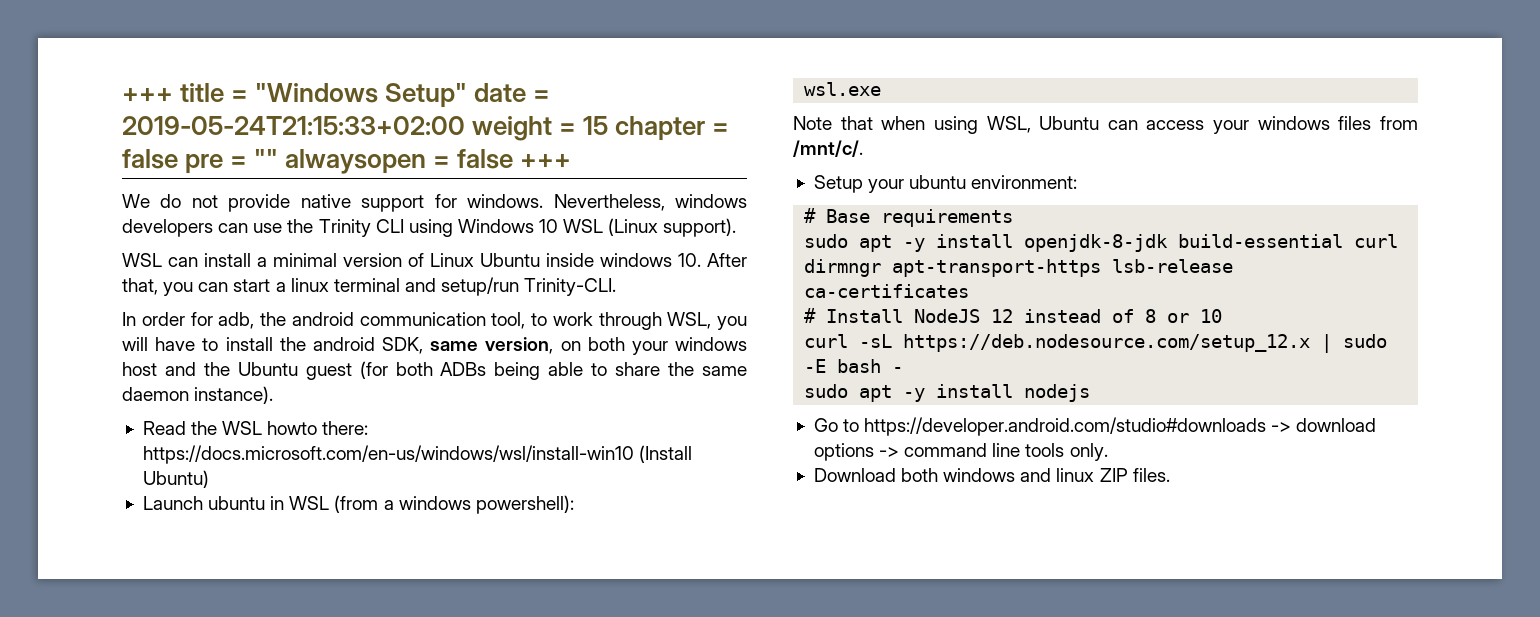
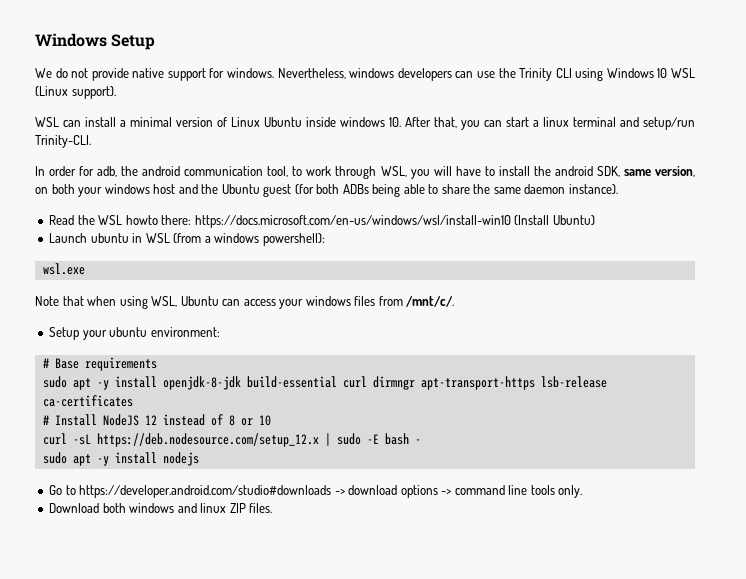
[122,83,551,108] [122,116,730,141] [122,149,572,174] +++ title = "Windows Setup" date = 2019-05-24T21:15:33+02:00 weight = 15 chapter = false pre = "" alwaysopen = false +++ -> [35,33,156,50] Windows Setup

